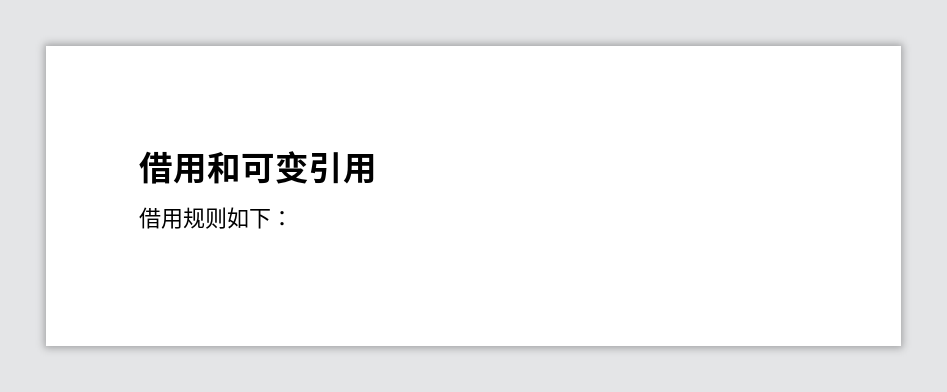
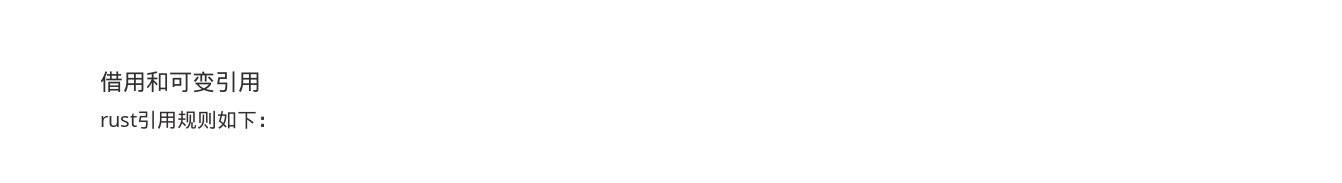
[139,207,161,229] 借 -> [100,110,157,129] rust引

